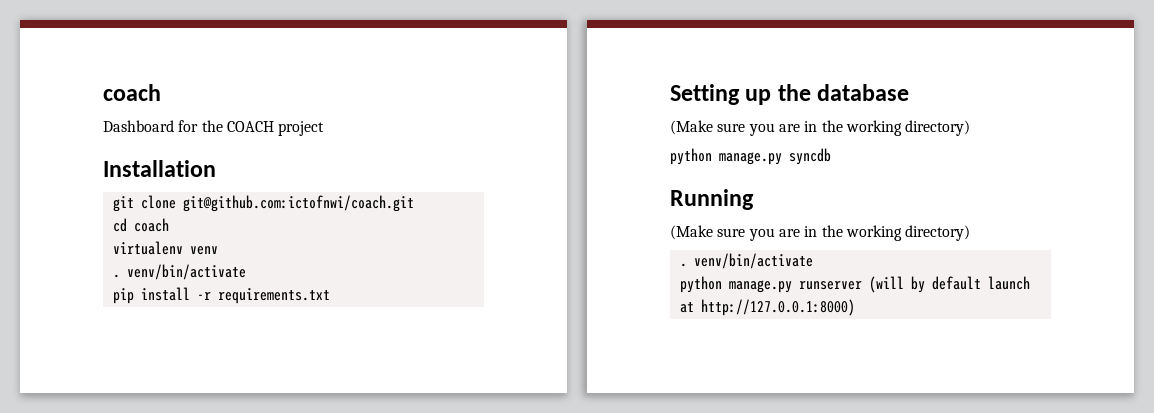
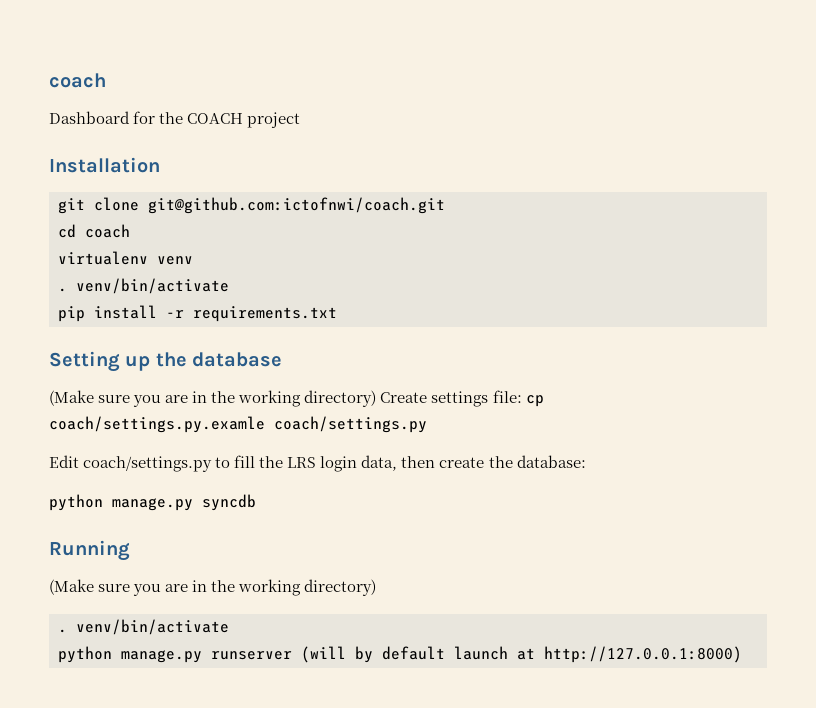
(971, 128) none -> [380,390,544,407] [49,416,427,433] [49,455,586,472] Create settings file: cp coach/settings.py.examle coach/settings.py // Edit coach/settings.py to fill the LRS login data, then create the database:

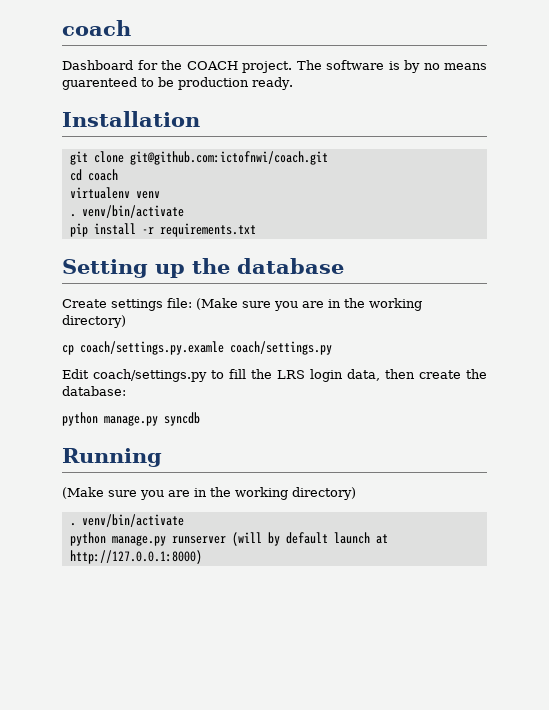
[247,112,301,128] project -> [242,60,487,73] [62,77,293,90] project. The software is by no means guarenteed to be production ready.
[49,390,522,407] (Make sure you are in the working directory) Create settings file: -> [62,298,422,311] [62,315,126,328] Create settings file: (Make sure you are in the working directory) //

